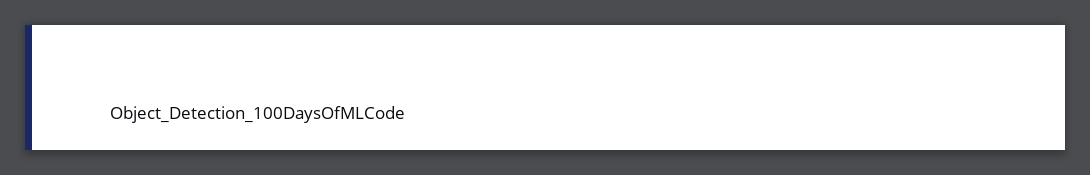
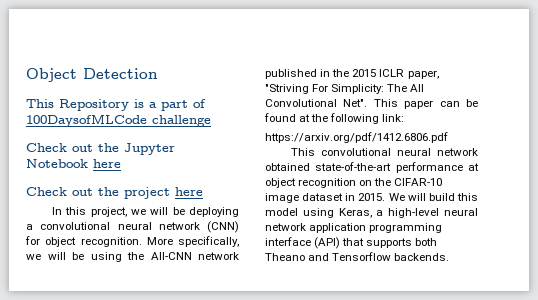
[110,106,405,123] Object_Detection_100DaysOfMLCode -> [26,68,158,82] [26,99,206,111] [26,114,211,127] [26,143,175,155] [26,159,121,168] [26,187,203,199] [51,207,240,217] [26,221,239,233] [25,236,239,247] [26,252,239,262] [265,69,439,79] [265,84,425,94] [265,99,478,109] [264,113,405,124] [265,132,448,143] [290,148,478,156] [265,162,479,173] [265,178,443,188] [265,193,478,203] [265,208,478,218] [265,223,443,233] [265,237,438,249] [265,252,450,261] Object Detection // This Repository is a part of 100DaysofMLCode challenge // Check out the Jupyter Notebook here // Check out the project here // In this project, we will be deploying a convolutional neural network (CNN) for object recognition. More specifically, we will be using the All-CNN network published in the 2015 ICLR paper, "Striving For Simplicity: The All Convolutional Net". This paper can be found at the following link: // https://arxiv.org/pdf/1412.6806.pdf // This convolutional neural network obtained state-of-the-art performance at object recognition on the CIFAR-10 image dataset in 2015. We will build this model using Keras, a high-level neural network application programming interface (API) that supports both Theano and Tensorflow backends.

